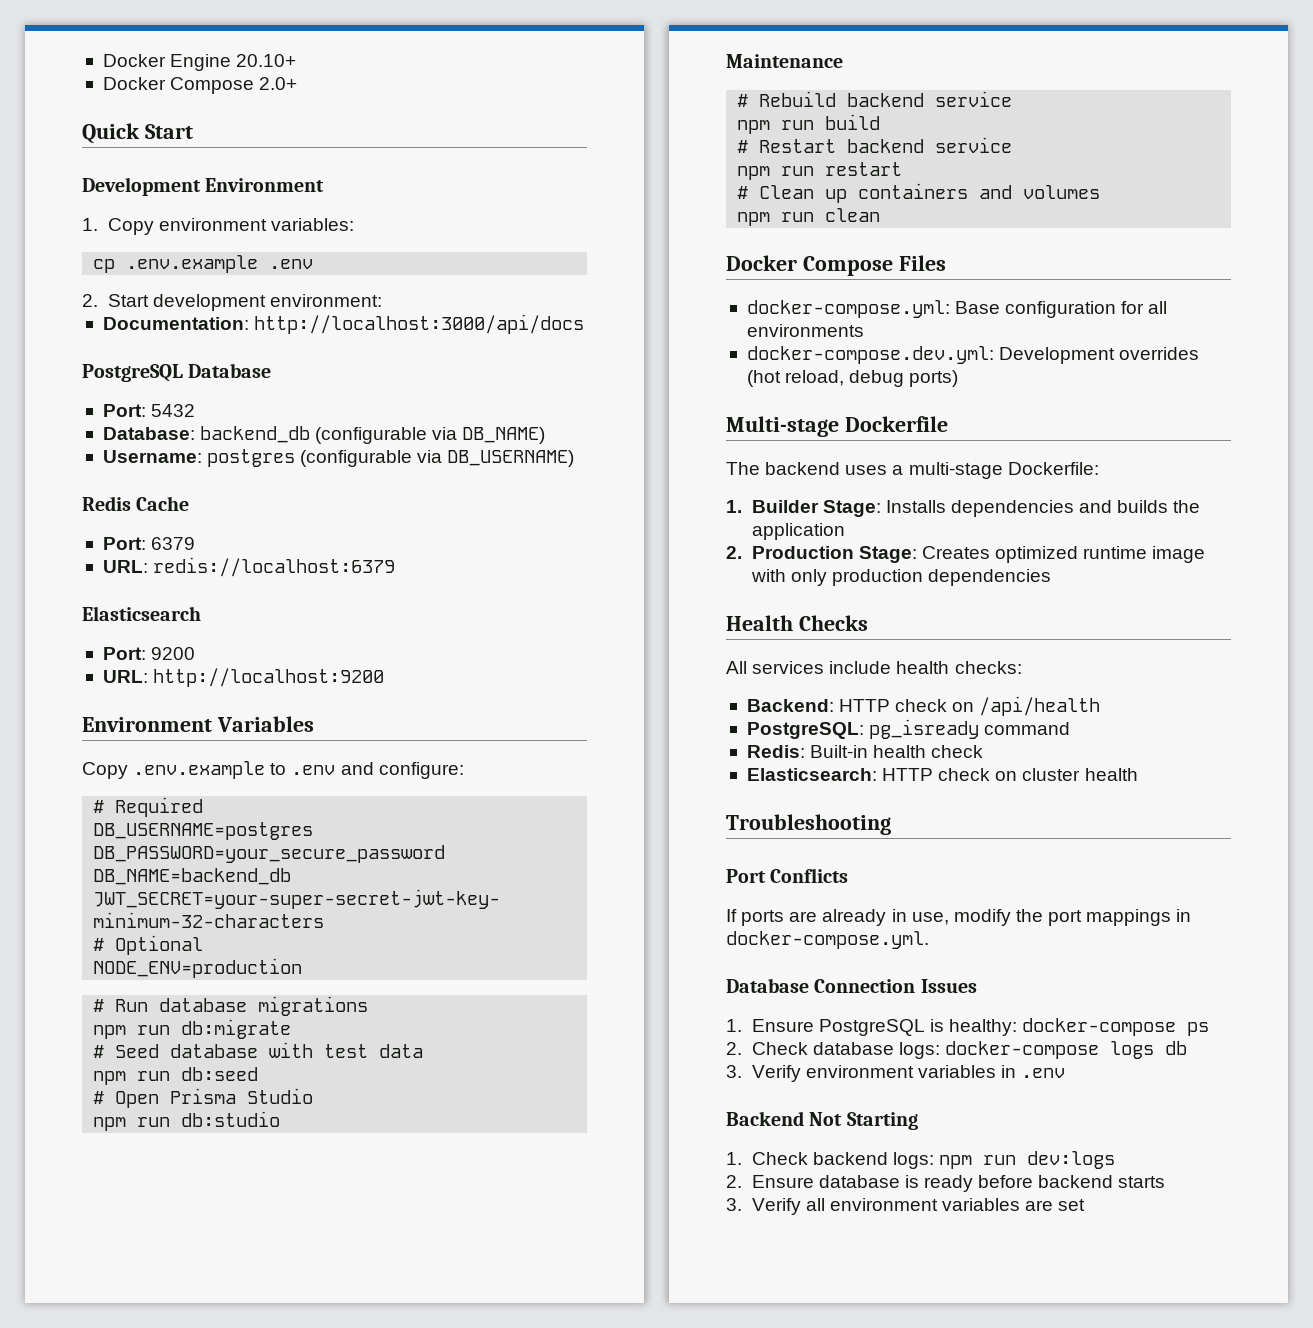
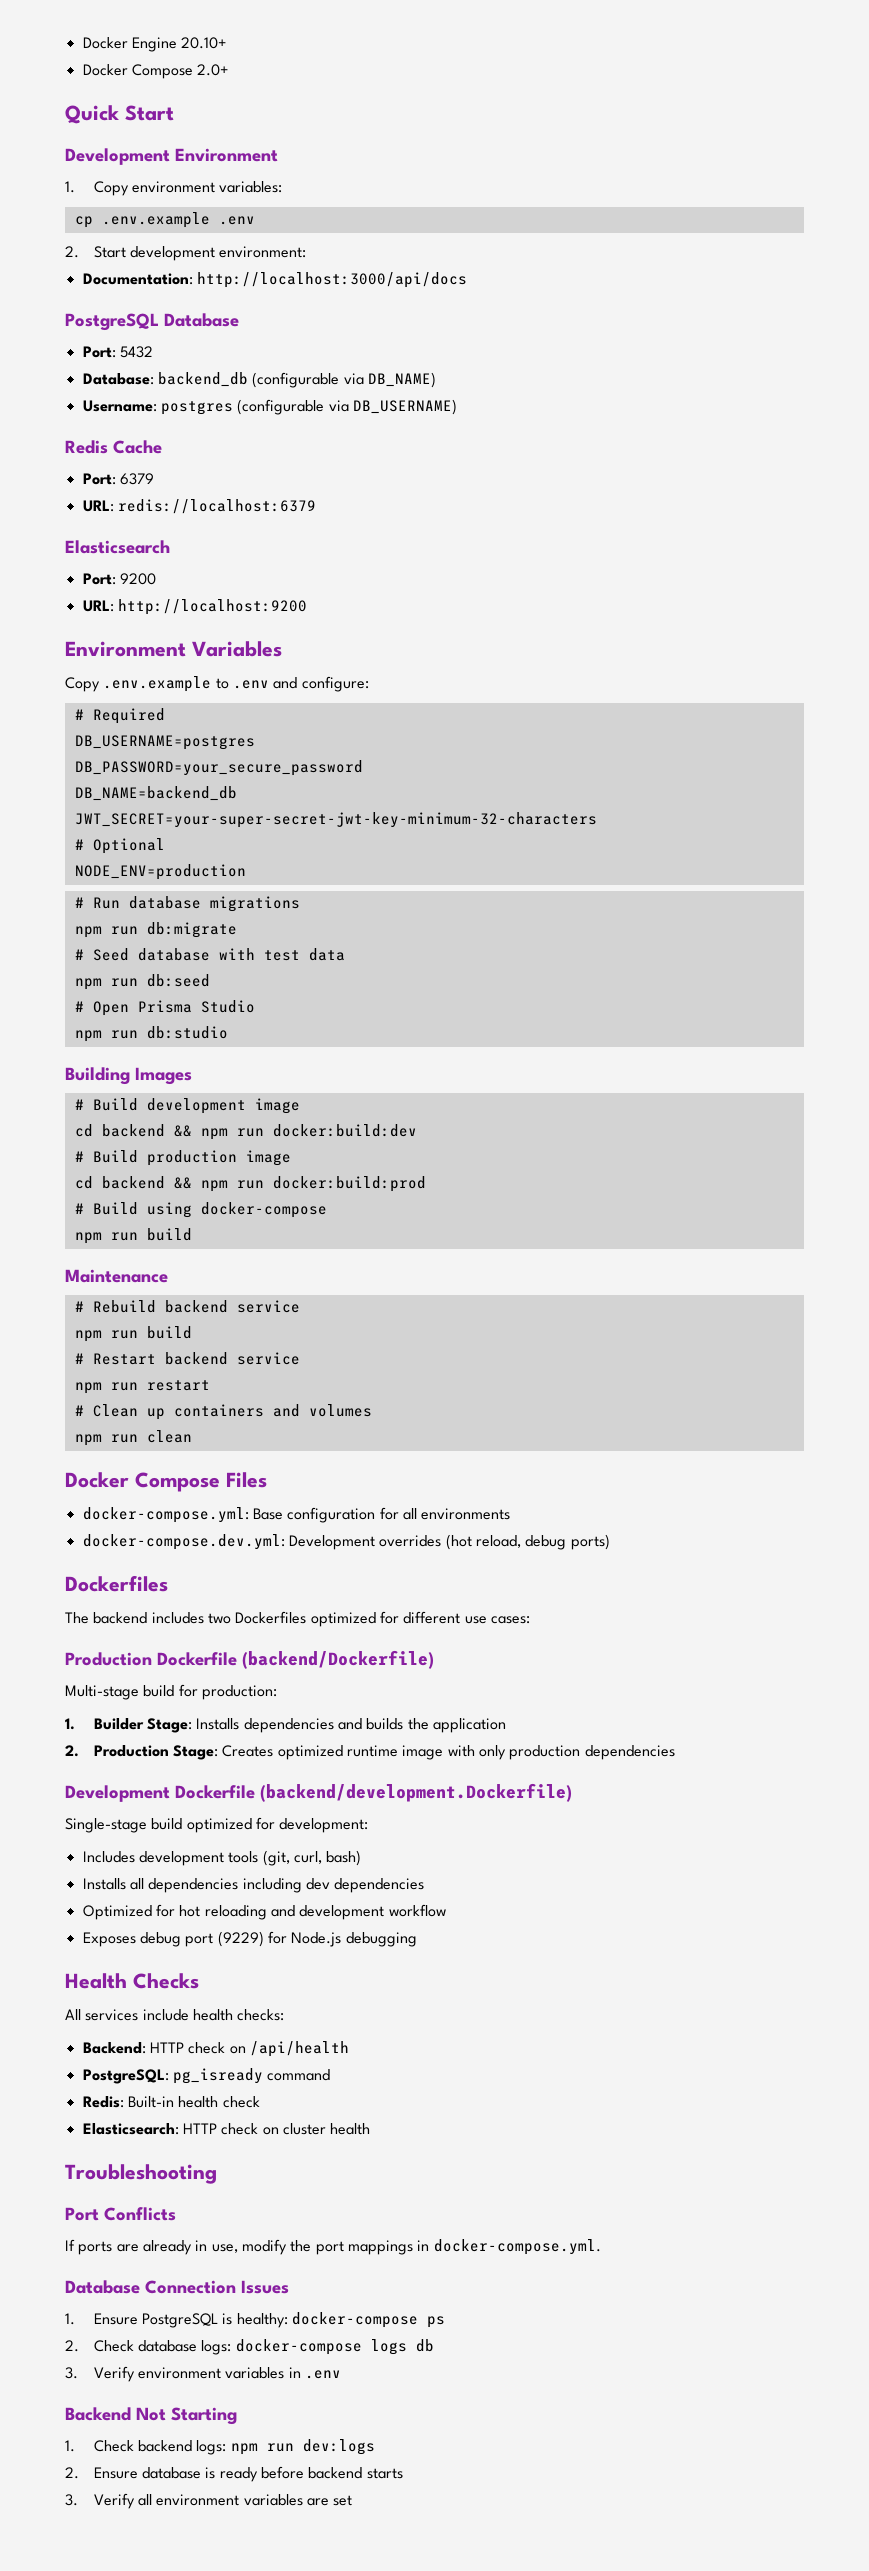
(281, 1119) none -> [65,1067,192,1085] [74,1098,300,1114] [74,1124,417,1140] [74,1150,291,1166] [74,1176,426,1192] [74,1202,327,1218] [74,1228,192,1244] // Building Images // # Build development image // cd backend && npm run docker:build:dev // # Build production image // cd backend && npm run docker:build:prod // # Build using docker-compose // npm run build
[726,416,948,437] Multi-stage Dockerfile -> [65,1575,168,1592] Dockerfiles
[845,462,1099,479] uses a multi-stage Dockerfile: -> [151,1611,530,1627] [65,1650,434,1669] [65,1684,277,1700] includes two Dockerfiles optimized for different use cases: // Production Dockerfile (backend/Dockerfile) // Multi-stage build for production:
(1051, 577) none -> [65,1783,572,1802] [65,1817,369,1833] [82,1850,362,1866] [82,1878,425,1893] [82,1904,446,1920] [82,1931,417,1947] // Development Dockerfile (backend/development.Dockerfile) // Single-stage build optimized for development: // Includes development tools (git, curl, bash) // Installs all dependencies including dev dependencies // Optimized for hot reloading and development workflow // Exposes debug port (9229) for Node.js debugging

